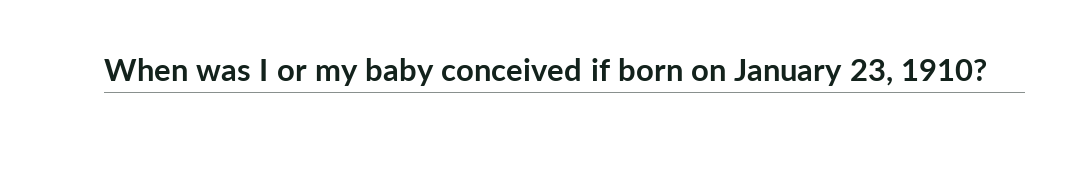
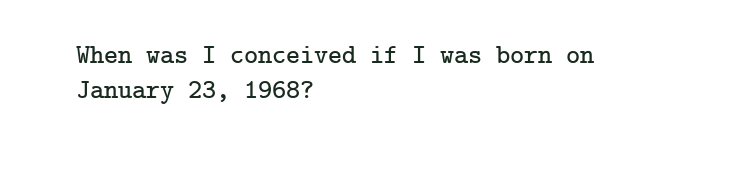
[276,58,610,86] or my baby conceived if -> [230,46,482,64] conceived if I was
[900,59,987,81] 1910? -> [244,81,314,98] 1968?

